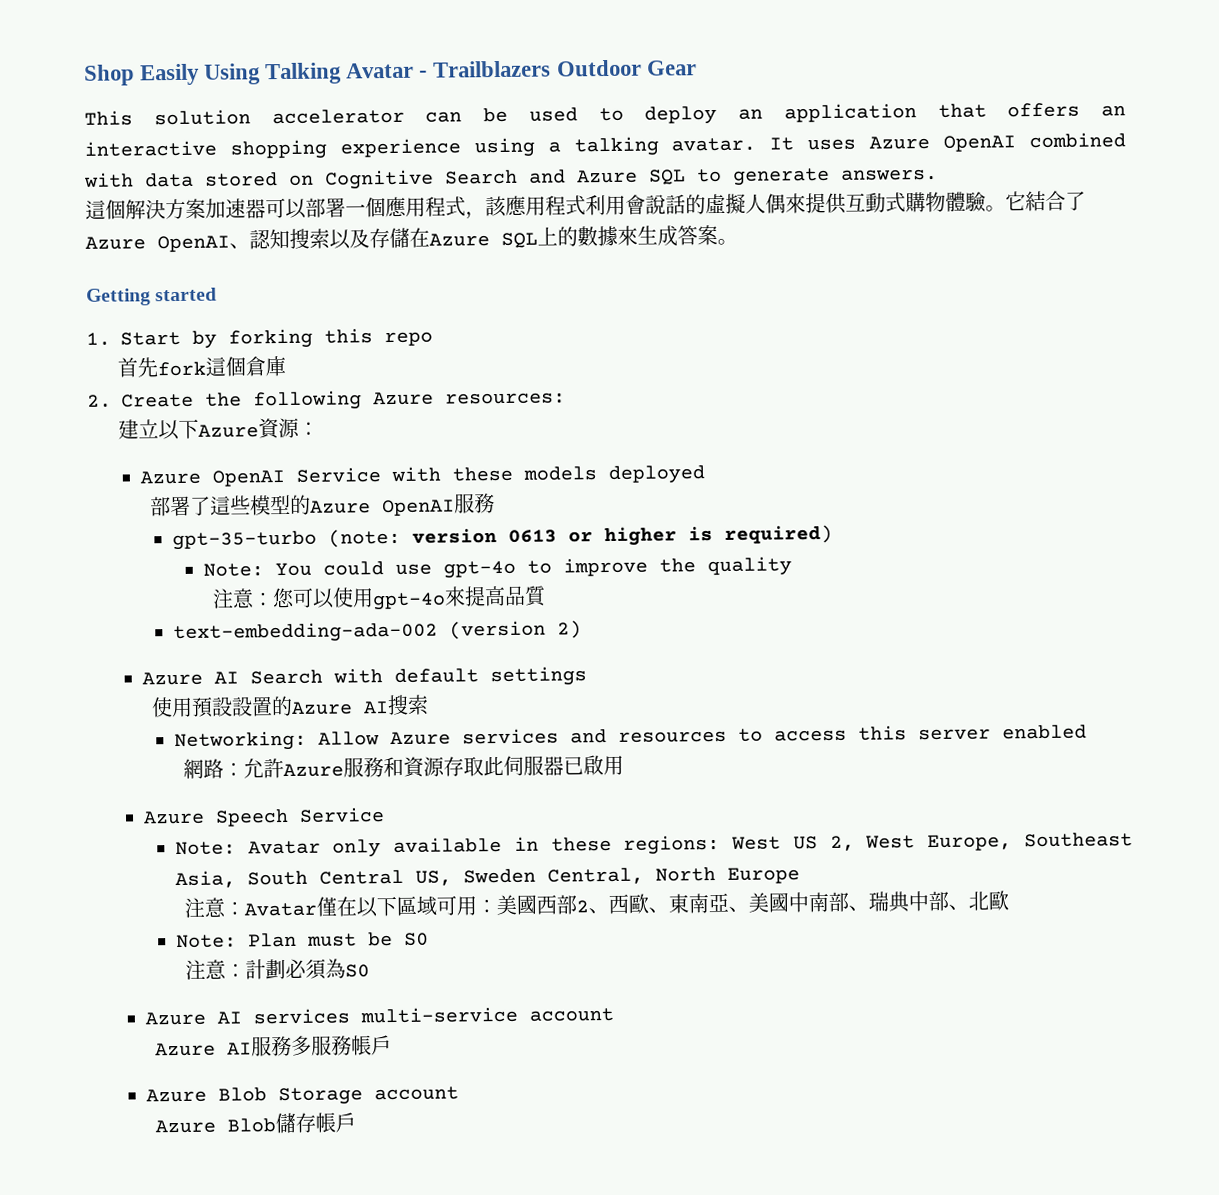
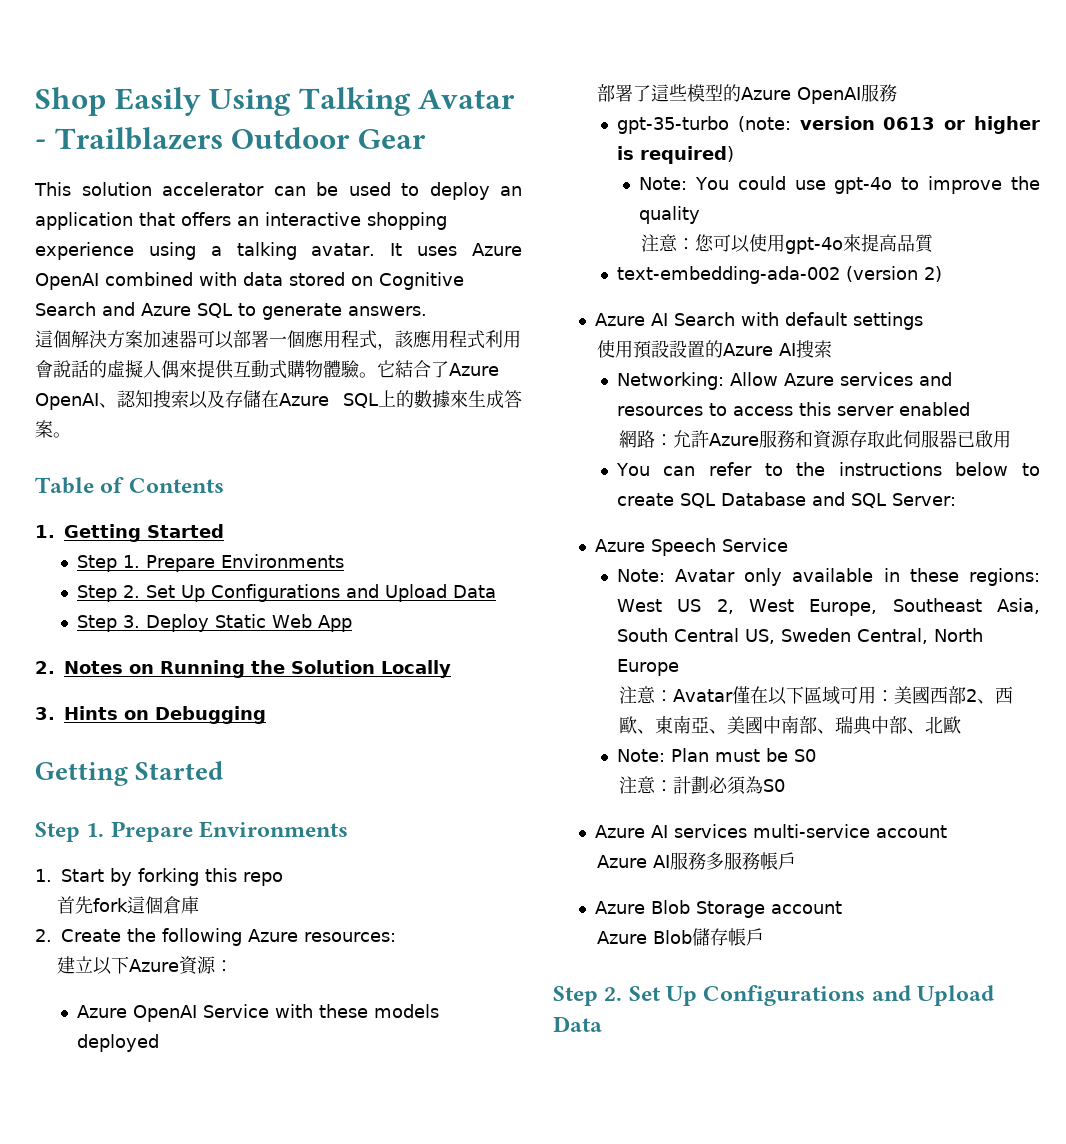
[86,287,218,306] Getting started -> [35,477,224,494] [35,524,224,542] [76,554,344,572] [76,584,496,602] [76,614,352,632] [35,660,451,678] [35,706,266,724] [35,761,224,786] [35,821,349,842] Table of Contents // 1. Getting Started // Step 1. Prepare Environments // Step 2. Set Up Configurations and Upload Data // Step 3. Deploy Static Web App // 2. Notes on Running the Solution Locally // 3. Hints on Debugging // Getting Started // Step 1. Prepare Environments
(624, 765) none -> [615,462,1040,476] [616,492,956,508] // You can refer to the instructions below to create SQL Database and SQL Server:
(356, 1122) none -> [553,985,995,1006] [553,1016,602,1032] // Step 2. Set Up Configurations and Upload Data

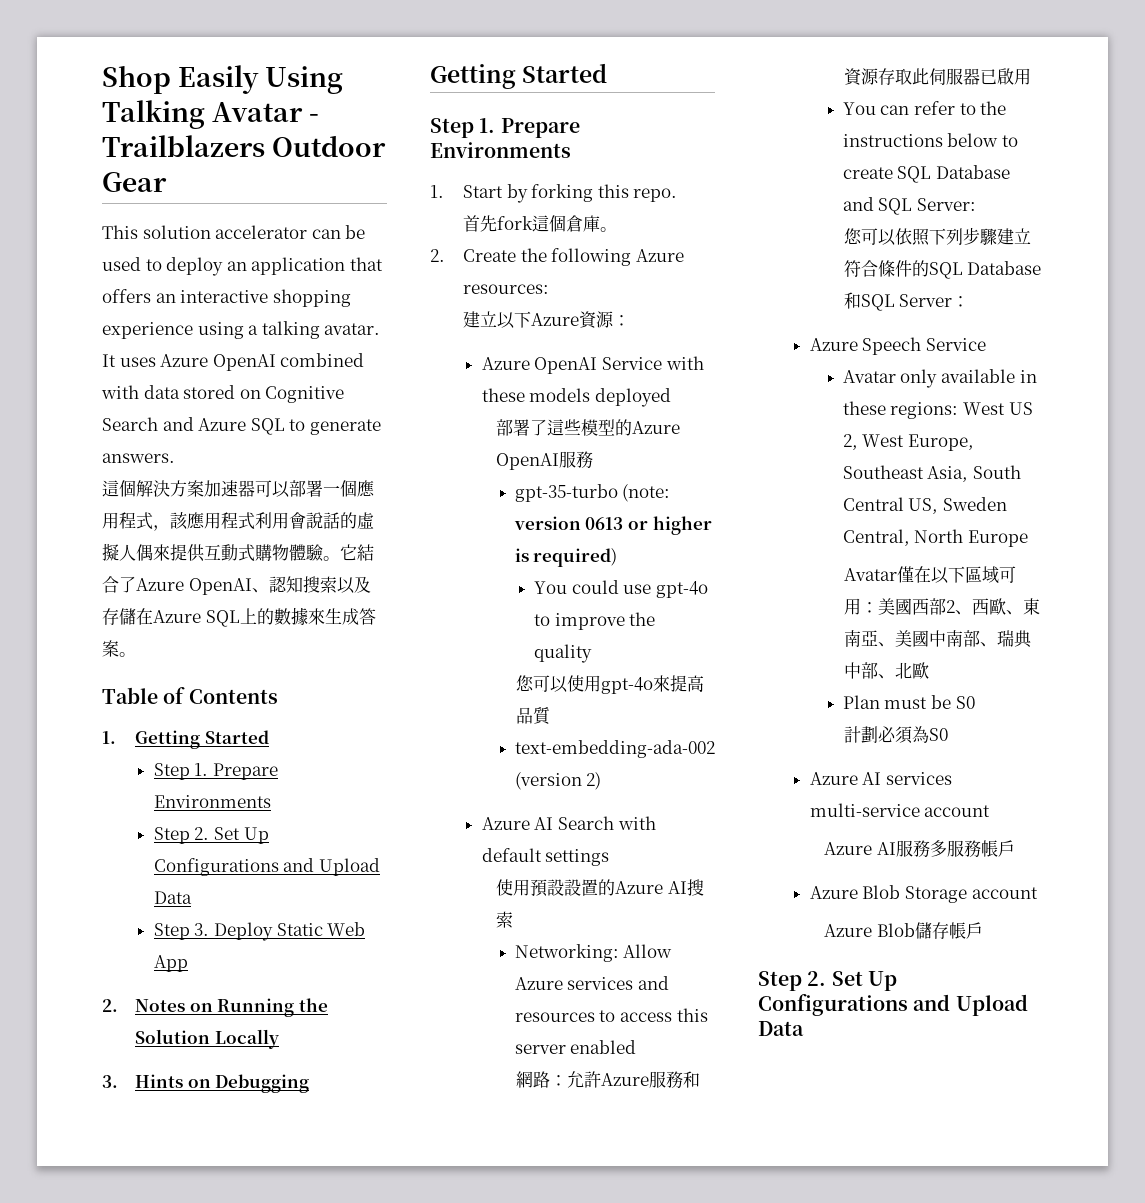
[243,872,283,886] repo -> [633,188,678,202] repo.
(200, 905) none -> [600,227,618,232] 。
[638,177,687,190] Note: -> (618, 557) none
[641,234,696,252] 注意： -> (593, 653) none
(956, 499) none -> [843,227,1031,246] [843,260,1042,279] [843,292,970,311] // 您可以依照下列步驟建立符合條件的SQL Database和SQL Server：
[616,569,665,582] Note: -> (986, 344) none
[619,686,674,704] 注意： -> (1029, 538) none
[616,749,665,762] Note: -> (929, 670) none
[619,776,674,794] 注意： -> (975, 702) none

